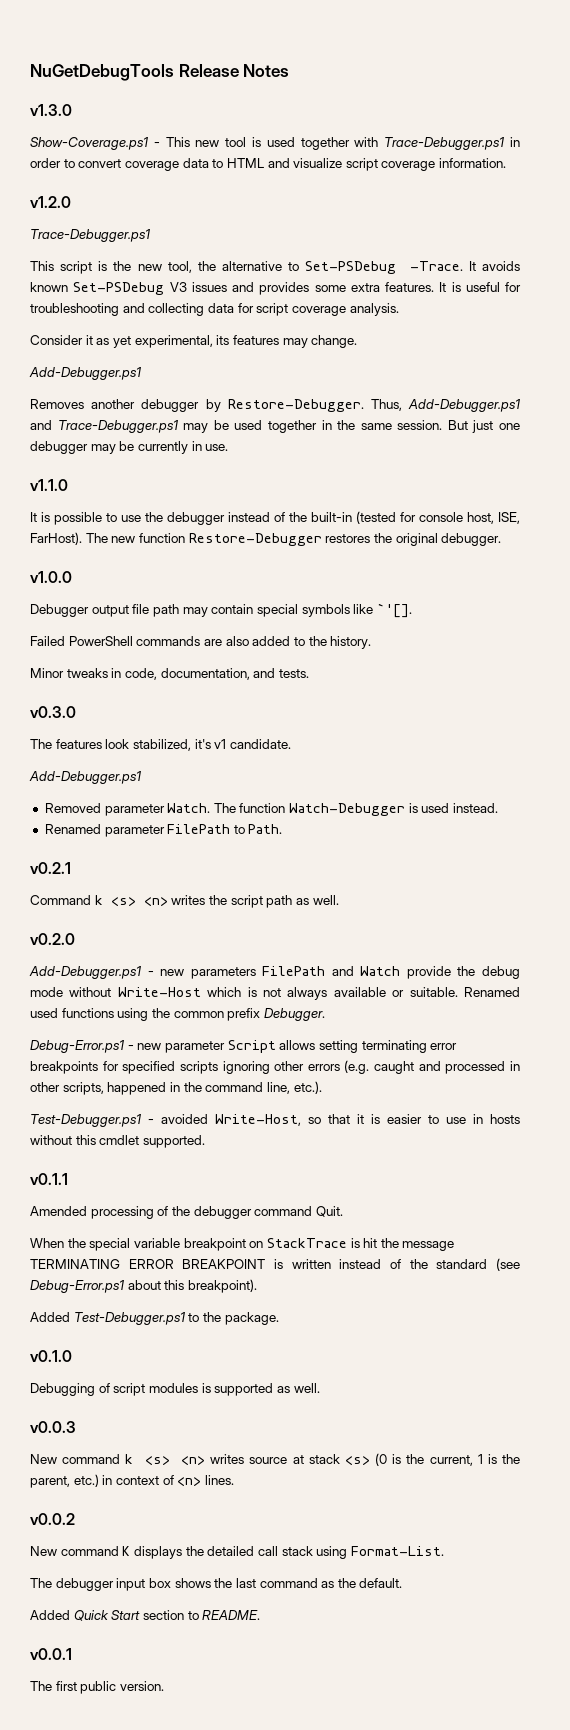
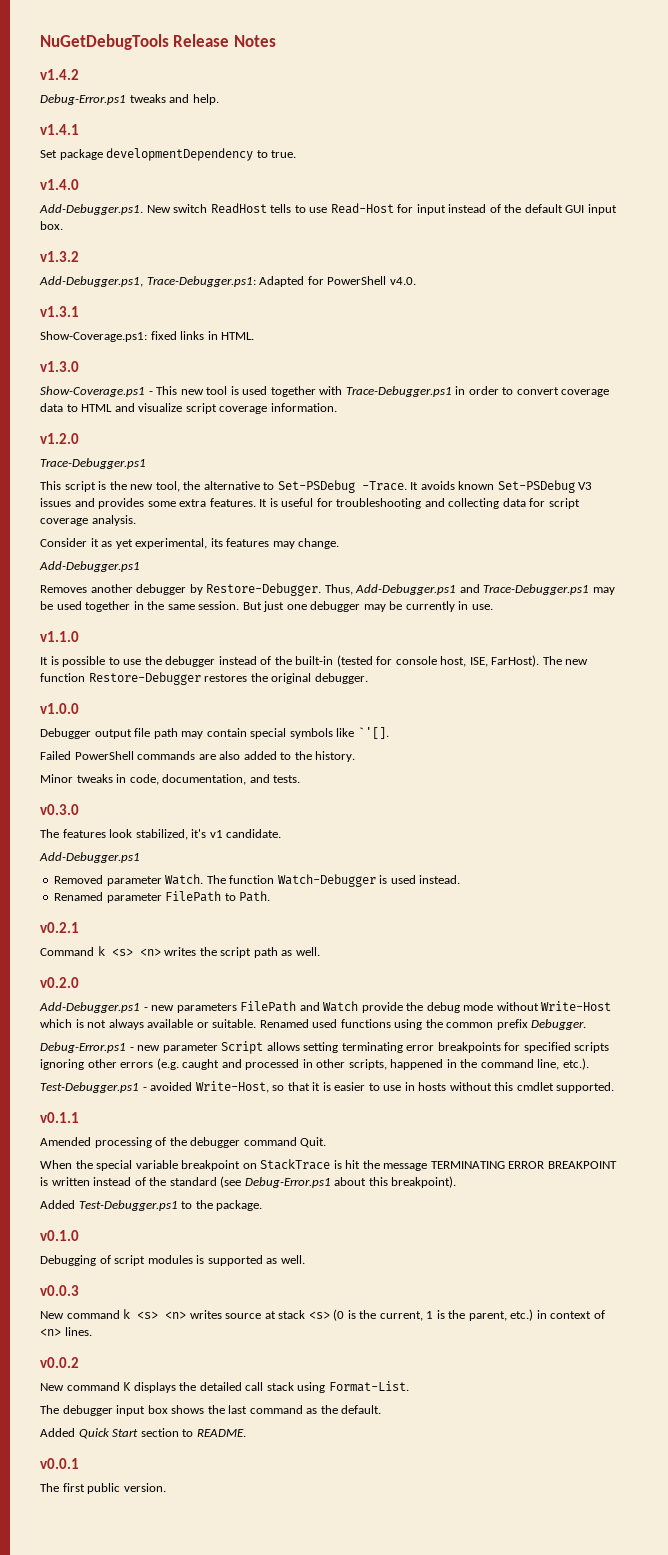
(290, 70) none -> [40,69,79,80] [40,94,219,105] [40,124,79,135] [40,148,297,161] [40,179,79,190] [39,203,617,215] [40,221,63,230] [40,251,79,262] [39,276,416,287] [40,306,79,317] [40,331,255,342] // v1.4.2 // Debug-Error.ps1 tweaks and help. // v1.4.1 // Set package developmentDependency to true. // v1.4.0 // Add-Debugger.ps1. New switch ReadHost tells to use Read-Host for input instead of the default GUI input box. // v1.3.2 // Add-Debugger.ps1, Trace-Debugger.ps1: Adapted for PowerShell v4.0. // v1.3.1 // Show-Coverage.ps1: fixed links in HTML.

